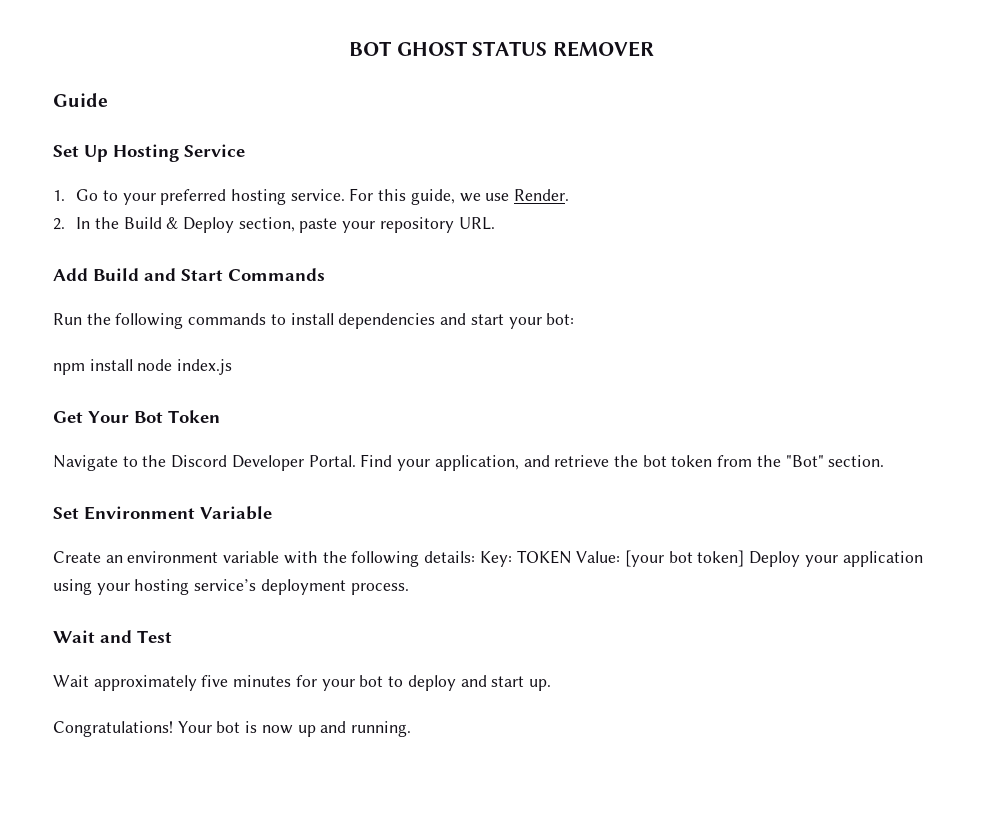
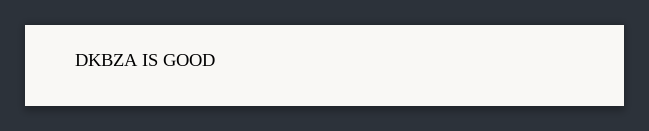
[349,41,654,57] [53,93,108,107] [53,144,245,162] [53,188,570,205] [53,217,495,233] [53,268,325,281] [53,313,575,329] [53,359,233,375] [53,410,220,423] [53,454,885,471] [53,506,272,520] [53,550,923,567] [53,579,409,595] [53,630,172,643] [53,675,551,691] [53,721,412,737] BOT GHOST STATUS REMOVER // Guide // Set Up Hosting Service // 1. Go to your preferred hosting service. For this guide, we use Render. // 2. In the Build & Deploy section, paste your repository URL. // Add Build and Start Commands // Run the following commands to install dependencies and start your bot: // npm install node index.js // Get Your Bot Token // Navigate to the Discord Developer Portal. Find your application, and retrieve the bot token from the "Bot" section. // Set Environment Variable // Create an environment variable with the following details: Key: TOKEN Value: [your bot token] Deploy your application using your hosting service’s deployment process. // Wait and Test // Wait approximately five minutes for your bot to deploy and start up. // Congratulations! Your bot is now up and running. -> [75,54,215,66] DKBZA IS GOOD

